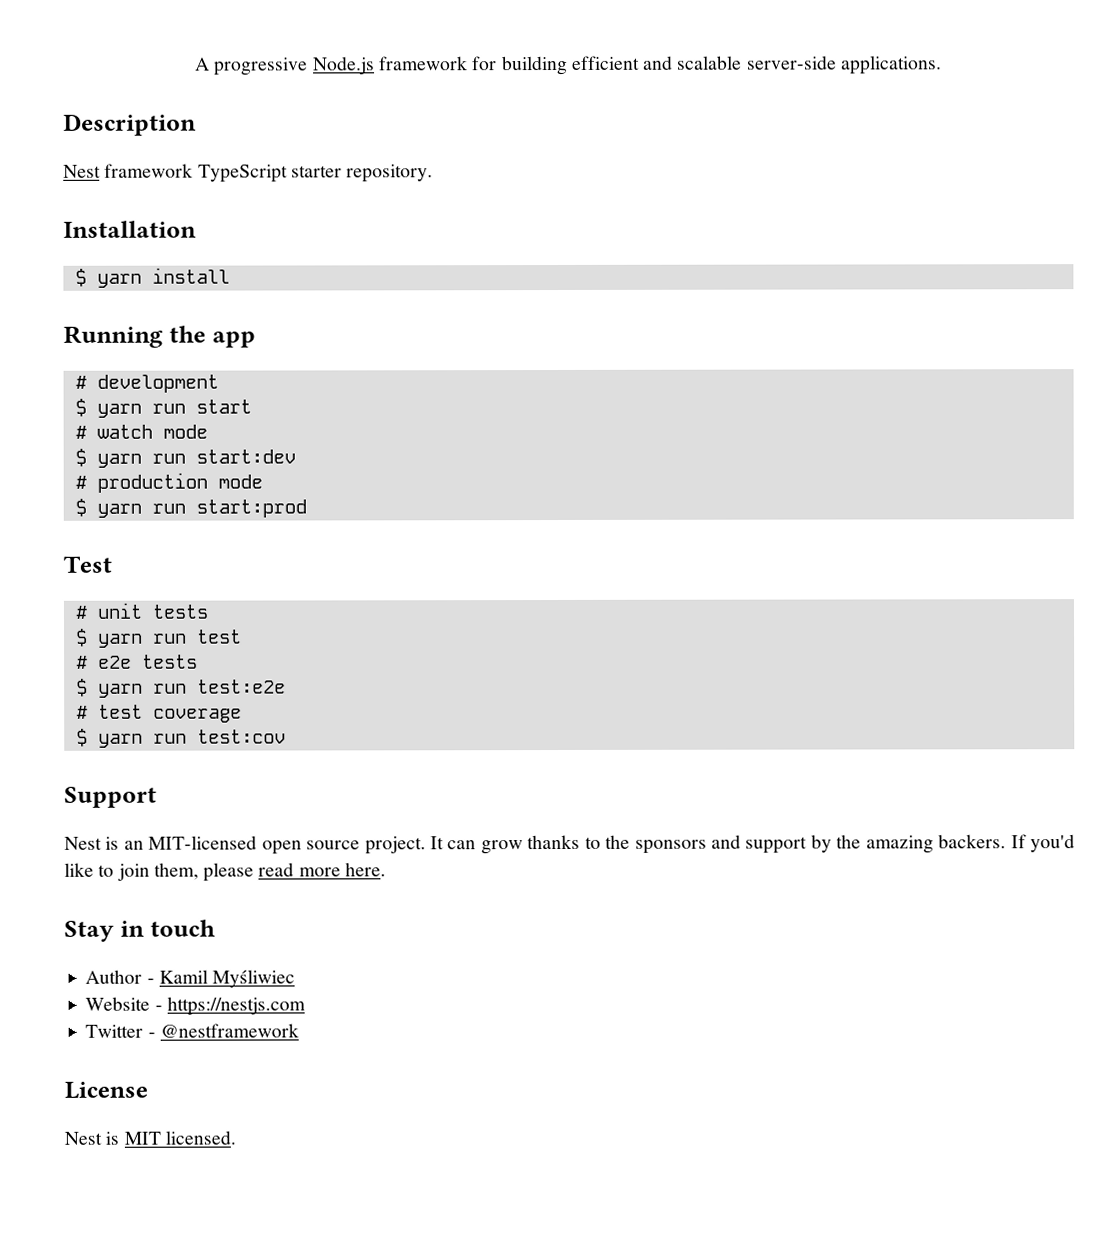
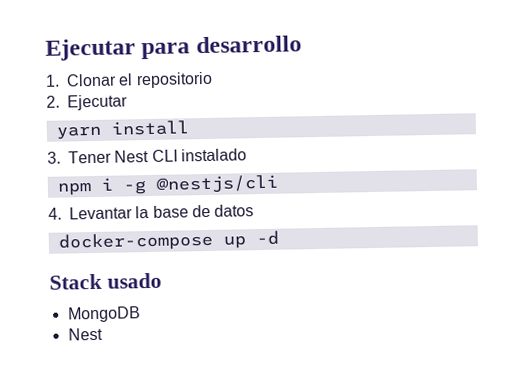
[195,55,942,76] [63,113,197,136] [63,163,434,183] [63,220,197,238] [74,267,230,288] [63,325,256,348] [74,374,219,393] [74,398,252,418] [74,424,208,439] [74,448,296,468] [74,472,263,493] [74,498,307,518] [63,555,112,573] [74,602,208,619] [75,628,242,648] [75,654,198,669] [75,678,286,698] [75,704,242,723] [75,728,286,748] [64,786,157,808] [64,834,1076,855] [64,862,386,882] [64,919,216,942] [85,969,296,988] [85,996,306,1016] [85,1023,299,1038] [64,1081,148,1099] [64,1130,236,1145] A progressive Node.js framework for building efficient and scalable server-side applications. // Description // Nest framework TypeScript starter repository. // Installation // $ yarn install // Running the app // # development // $ yarn run start // # watch mode // $ yarn run start:dev // # production mode // $ yarn run start:prod // Test // # unit tests // $ yarn run test // # e2e tests // $ yarn run test:e2e // # test coverage // $ yarn run test:cov // Support // Nest is an MIT-licensed open source project. It can grow thanks to the sponsors and support by the amazing backers. If you'd like to join them, please read more here. // Stay in touch // Author - Kamil Myśliwiec // Website - https://nestjs.com // Twitter - @nestframework // License // Nest is MIT licensed. -> [45,35,302,61] [45,71,213,89] [46,94,128,111] [55,120,189,140] [47,148,247,164] [56,174,279,196] [48,204,255,220] [57,230,279,252] [49,272,162,290] [67,306,141,323] [67,327,103,341] Ejecutar para desarrollo // 1. Clonar el repositorio // 2. Ejecutar // yarn install // 3. Tener Nest CLI instalado // npm i -g @nestjs/cli // 4. Levantar la base de datos // docker-compose up -d // Stack usado // MongoDB // Nest

